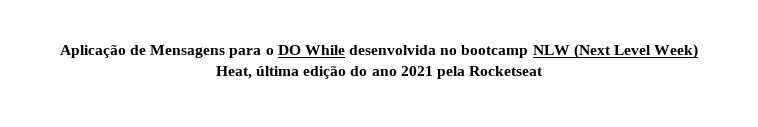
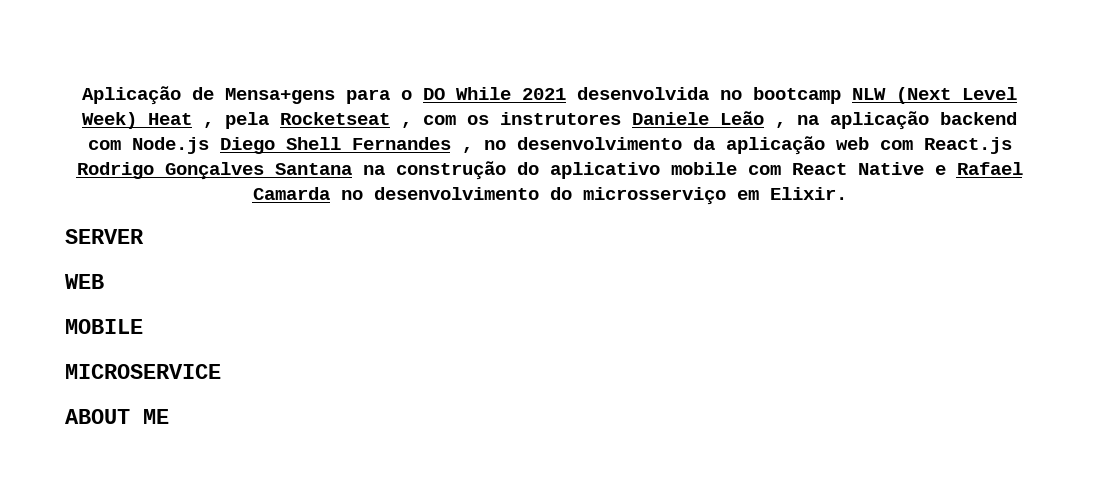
[150,45,226,58] Mensagens -> [225,88,335,104] Mensa+gens
(345, 50) none -> [522,88,566,100] 2021
[215,66,544,79] Heat, última edição do ano 2021 pela Rocketseat -> [148,111,1017,130] [87,136,1012,155] [76,161,1023,180] [252,187,847,205] [65,229,144,244] [65,274,104,289] [65,319,143,334] [65,364,221,379] [65,409,169,424] Heat , pela Rocketseat , com os instrutores Daniele Leão , na aplicação backend com Node.js Diego Shell Fernandes , no desenvolvimento da aplicação web com React.js Rodrigo Gonçalves Santana na construção do aplicativo mobile com React Native e Rafael Camarda no desenvolvimento do microsserviço em Elixir. // SERVER // WEB // MOBILE // MICROSERVICE // ABOUT ME

